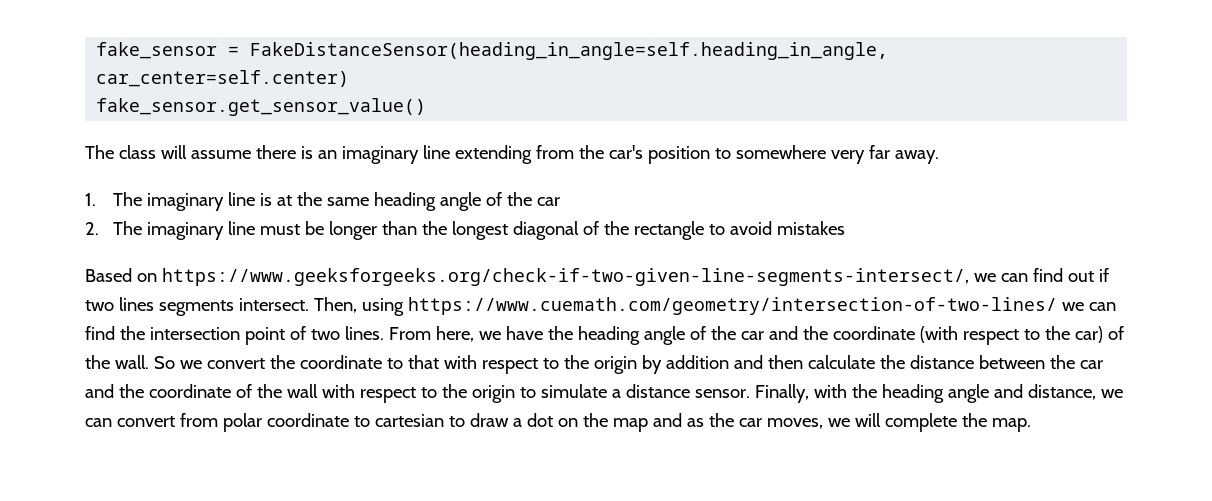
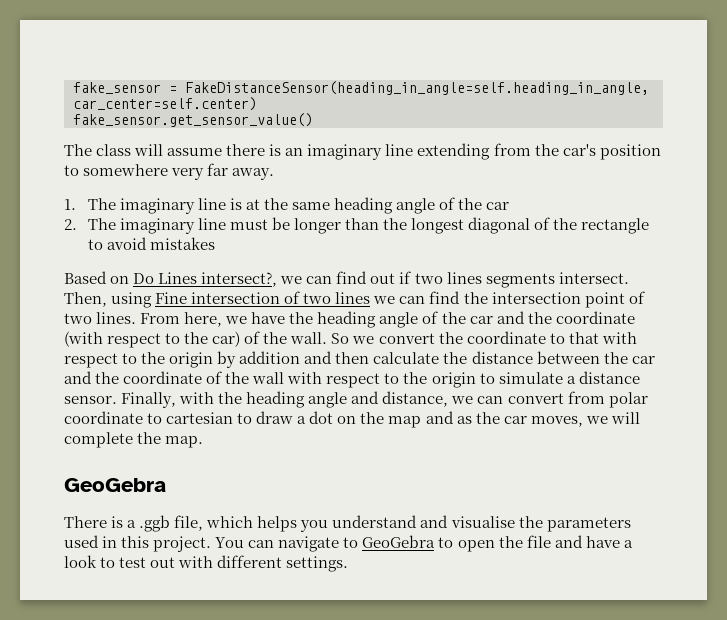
[161,268,969,286] https://www.geeksforgeeks.org/check-if-two-given-line-segments-intersect/, -> [133,272,278,287] Do Lines intersect?,
[407,297,1057,315] https://www.cuemath.com/geometry/intersection-of-two-lines/ -> [155,291,371,304] Fine intersection of two lines
(1031, 425) none -> [64,478,166,492] [64,515,631,532] [64,535,633,552] [64,555,349,572] // GeoGebra // There is a .ggb file, which helps you understand and visualise the parameters used in this project. You can navigate to GeoGebra to open the file and have a look to test out with different settings.

